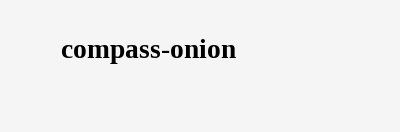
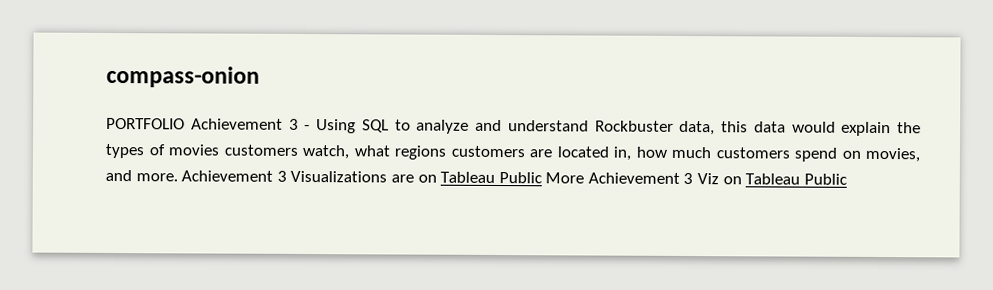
(236, 51) none -> [106,117,921,137] [105,143,920,163] [105,169,847,185] // PORTFOLIO Achievement 3 - Using SQL to analyze and understand Rockbuster data, this data would explain the types of movies customers watch, what regions customers are located in, how much customers spend on movies, and more. Achievement 3 Visualizations are on Tableau Public More Achievement 3 Viz on Tableau Public

